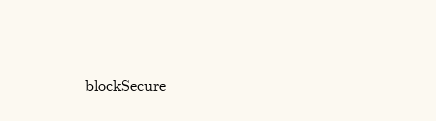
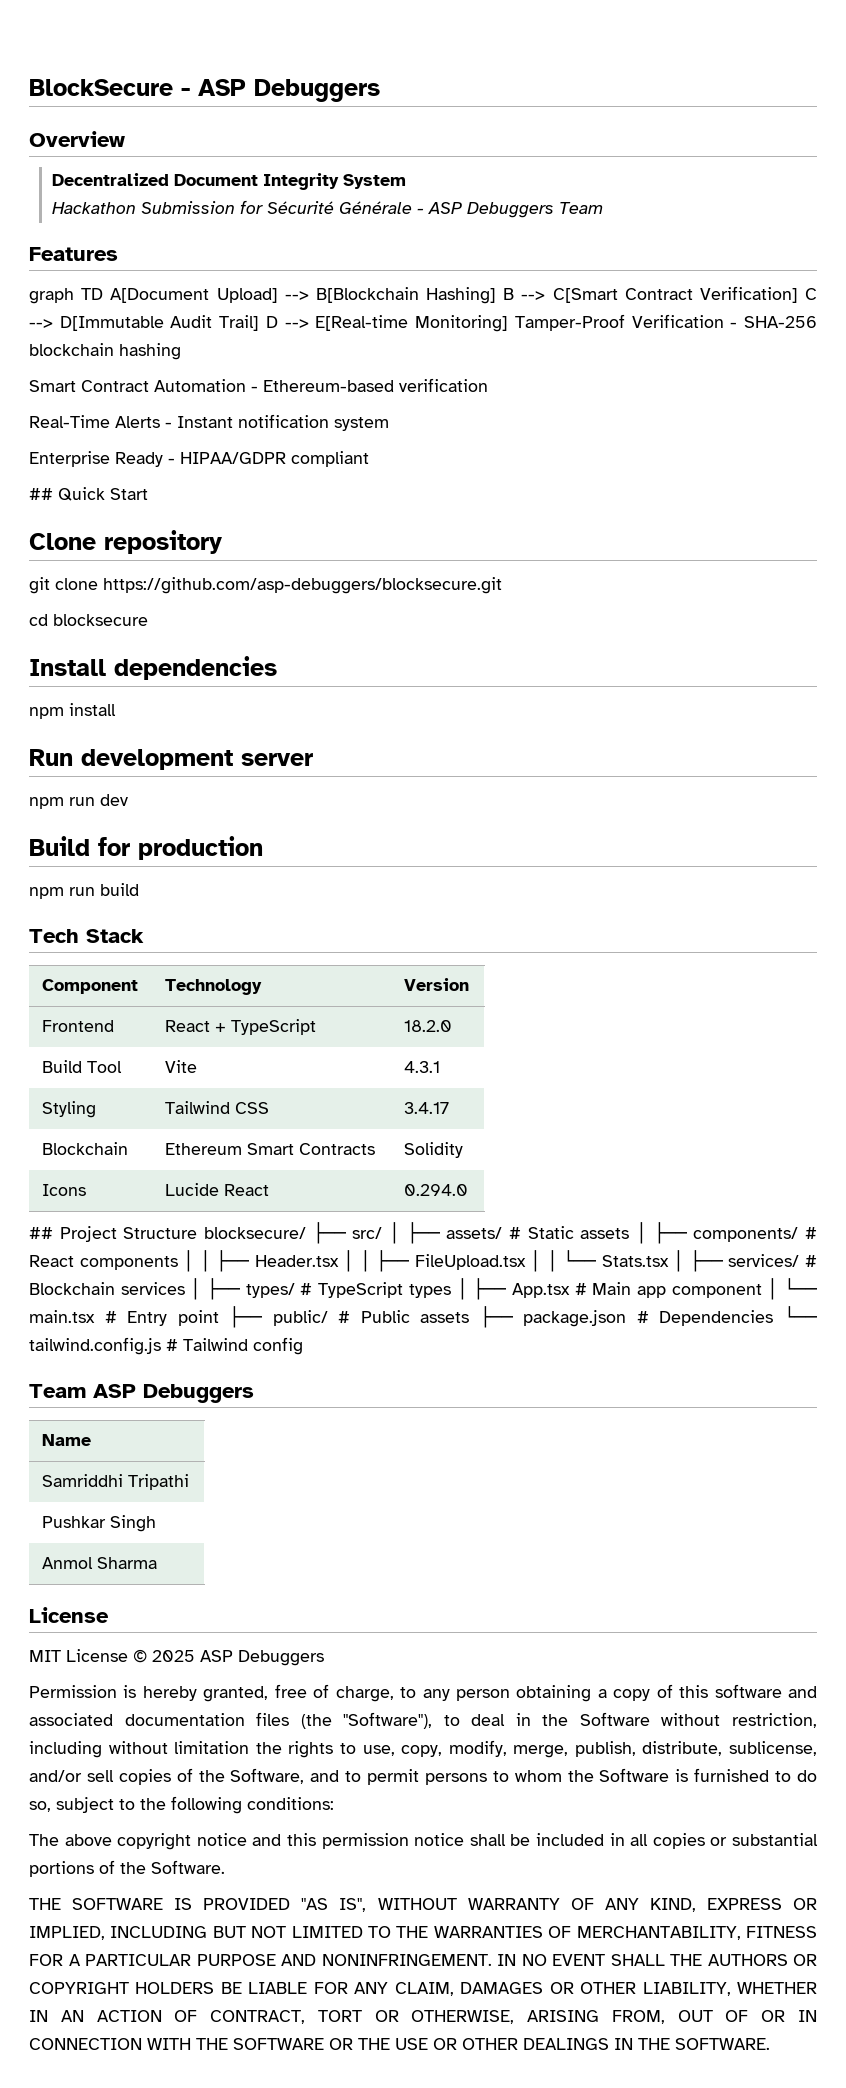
[85,80,166,91] blockSecure -> [29,79,380,102] [29,131,125,147] [51,173,406,190] [51,200,603,218] [29,247,118,261] [29,286,817,304] [29,314,818,332] [29,343,181,360] [29,378,488,392] [29,414,389,431] [29,451,369,467] [29,487,148,501] [29,530,222,554] [29,577,502,594] [29,614,148,626] [29,656,277,680] [29,703,116,719] [29,749,313,770] [29,794,128,809] [29,836,263,860] [29,883,139,899] [29,929,144,943] [42,979,139,994] [165,979,263,995] [404,978,470,991] [42,1020,115,1032] [165,1019,317,1035] [404,1020,453,1032] [42,1060,123,1073] [165,1060,198,1073] [404,1061,441,1073] [42,1101,97,1118] [165,1101,270,1114] [404,1102,450,1114] [42,1142,129,1155] [165,1143,376,1155] [404,1142,464,1158] [42,1184,87,1196] [165,1183,270,1196] [404,1184,469,1196] [29,1222,817,1244] [29,1250,817,1272] [29,1278,818,1300] [29,1306,819,1328] [29,1337,303,1355] [29,1384,254,1403] [42,1434,92,1446] [42,1474,190,1490] [42,1515,157,1532] [42,1557,158,1569] [29,1607,109,1623] [29,1649,324,1666] [29,1684,817,1702] [29,1712,817,1729] [29,1740,817,1758] [29,1768,817,1785] [29,1796,334,1814] [29,1833,819,1850] [29,1860,225,1877] [29,1898,818,1912] [29,1926,817,1940] [29,1954,817,1966] [29,1982,818,1996] [29,2010,817,2024] [29,2038,770,2050] BlockSecure - ASP Debuggers // Overview // Decentralized Document Integrity System // Hackathon Submission for Sécurité Générale - ASP Debuggers Team // Features // graph TD A[Document Upload] --> B[Blockchain Hashing] B --> C[Smart Contract Verification] C --> D[Immutable Audit Trail] D --> E[Real-time Monitoring] Tamper-Proof Verification - SHA-256 blockchain hashing // Smart Contract Automation - Ethereum-based verification // Real-Time Alerts - Instant notification system // Enterprise Ready - HIPAA/GDPR compliant // ## Quick Start // Clone repository // git clone https://github.com/asp-debuggers/blocksecure.git // cd blocksecure // Install dependencies // npm install // Run development server // npm run dev // Build for production // npm run build // Tech Stack // Component | Technology | Version // Frontend | React + TypeScript | 18.2.0 // Build Tool | Vite | 4.3.1 // Styling | Tailwind CSS | 3.4.17 // Blockchain | Ethereum Smart Contracts | Solidity // Icons | Lucide React | 0.294.0 // ## Project Structure blocksecure/ ├── src/ │ ├── assets/ # Static assets │ ├── components/ # React components │ │ ├── Header.tsx │ │ ├── FileUpload.tsx │ │ └── Stats.tsx │ ├── services/ # Blockchain services │ ├── types/ # TypeScript types │ ├── App.tsx # Main app component │ └── main.tsx # Entry point ├── public/ # Public assets ├── package.json # Dependencies └── tailwind.config.js # Tailwind config // Team ASP Debuggers // Name // Samriddhi Tripathi // Pushkar Singh // Anmol Sharma // License // MIT License © 2025 ASP Debuggers // Permission is hereby granted, free of charge, to any person obtaining a copy of this software and associated documentation files (the "Software"), to deal in the Software without restriction, including without limitation the rights to use, copy, modify, merge, publish, distribute, sublicense, and/or sell copies of the Software, and to permit persons to whom the Software is furnished to do so, subject to the following conditions: // The above copyright notice and this permission notice shall be included in all copies or substantial portions of the Software. // THE SOFTWARE IS PROVIDED "AS IS", WITHOUT WARRANTY OF ANY KIND, EXPRESS OR IMPLIED, INCLUDING BUT NOT LIMITED TO THE WARRANTIES OF MERCHANTABILITY, FITNESS FOR A PARTICULAR PURPOSE AND NONINFRINGEMENT. IN NO EVENT SHALL THE AUTHORS OR COPYRIGHT HOLDERS BE LIABLE FOR ANY CLAIM, DAMAGES OR OTHER LIABILITY, WHETHER IN AN ACTION OF CONTRACT, TORT OR OTHERWISE, ARISING FROM, OUT OF OR IN CONNECTION WITH THE SOFTWARE OR THE USE OR OTHER DEALINGS IN THE SOFTWARE.

